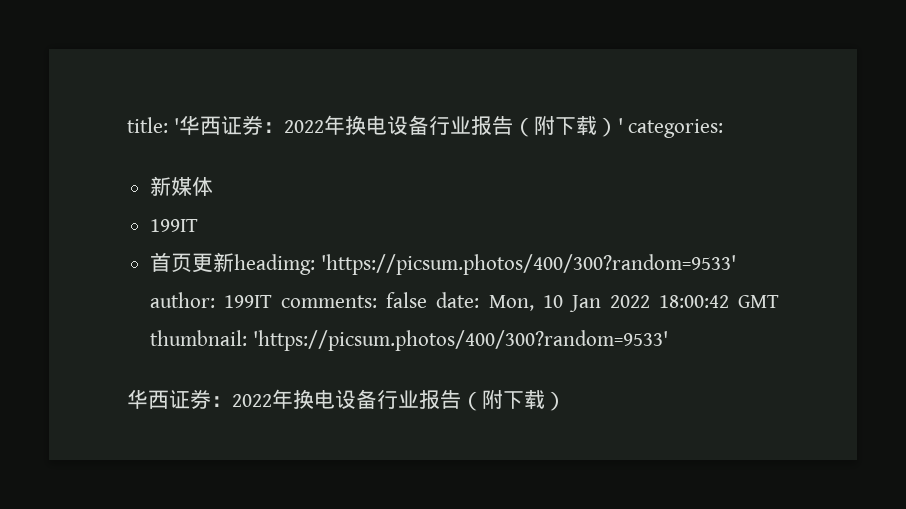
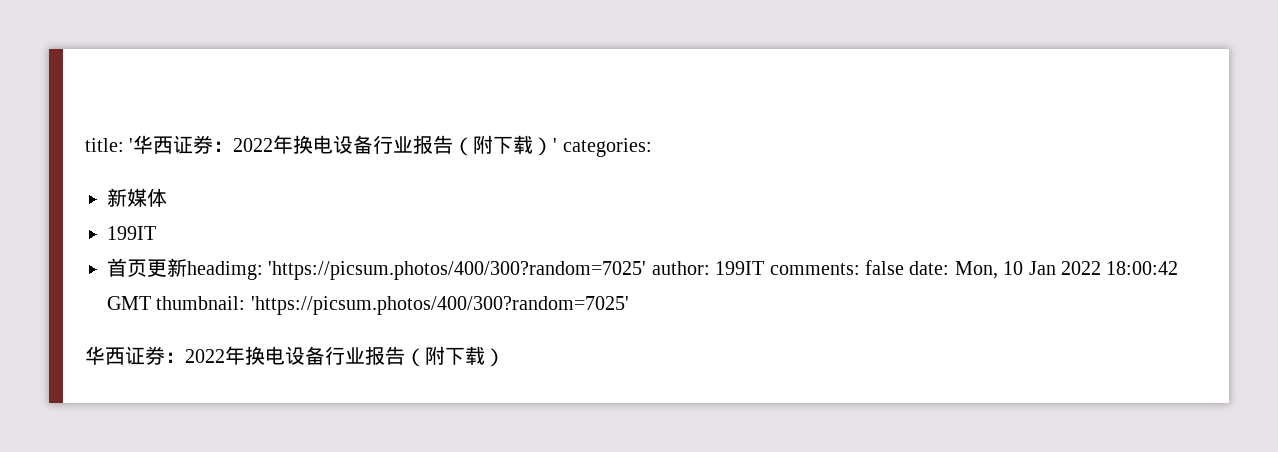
[320,254,736,275] 'https://picsum.photos/400/300?random=9533' -> [268,261,647,280] 'https://picsum.photos/400/300?random=7025'
[252,330,668,351] 'https://picsum.photos/400/300?random=9533' -> [250,296,629,315] 'https://picsum.photos/400/300?random=7025'

